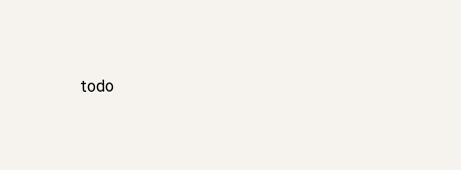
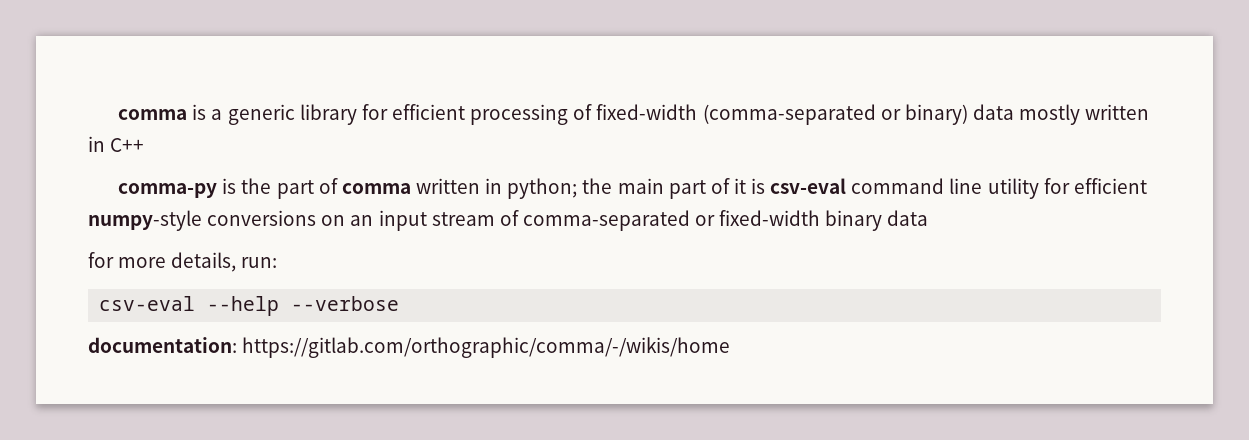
[79,79,115,92] todo -> [118,104,1150,125] [88,136,145,152] [118,178,1147,199] [88,210,929,231] [88,252,278,272] [99,296,400,316] [88,337,731,358] comma is a generic library for efficient processing of fixed-width (comma-separated or binary) data mostly written in C++ // comma-py is the part of comma written in python; the main part of it is csv-eval command line utility for efficient numpy-style conversions on an input stream of comma-separated or fixed-width binary data // for more details, run: // csv-eval --help --verbose // documentation: https://gitlab.com/orthographic/comma/-/wikis/home

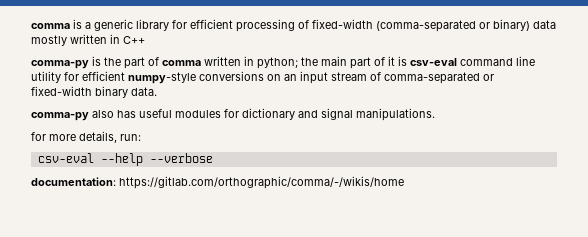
[887,210,929,226] data -> [131,87,157,96] [31,108,435,121] data. // comma-py also has useful modules for dictionary and signal manipulations.

